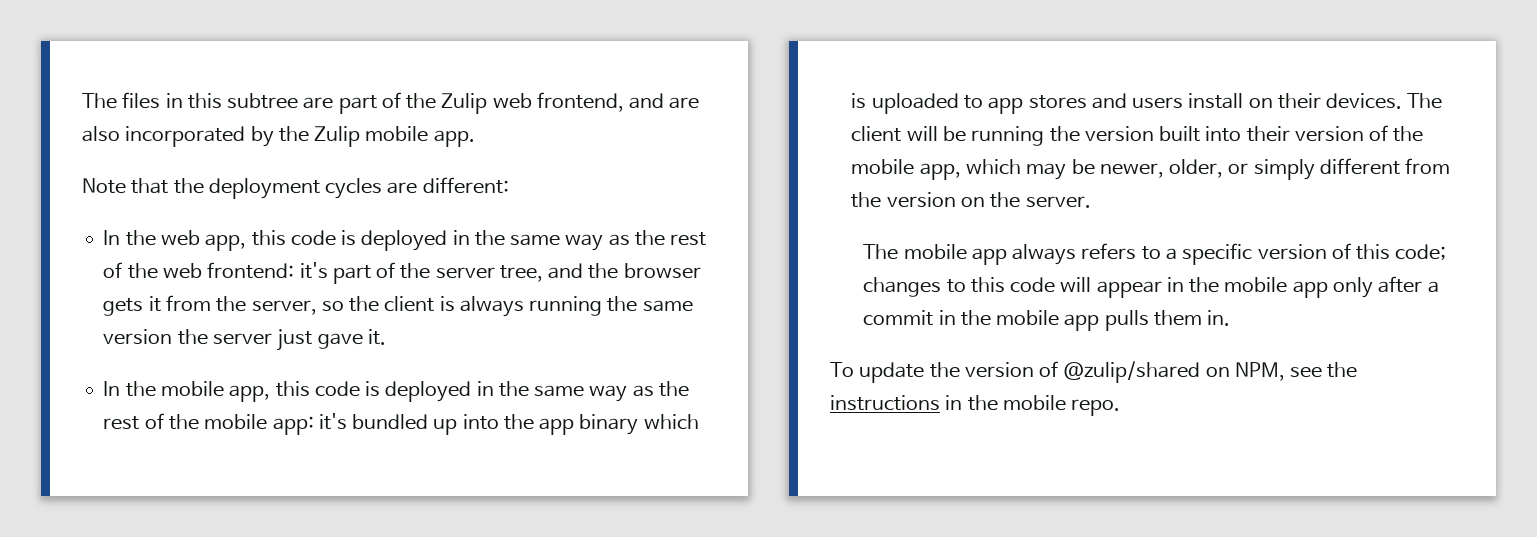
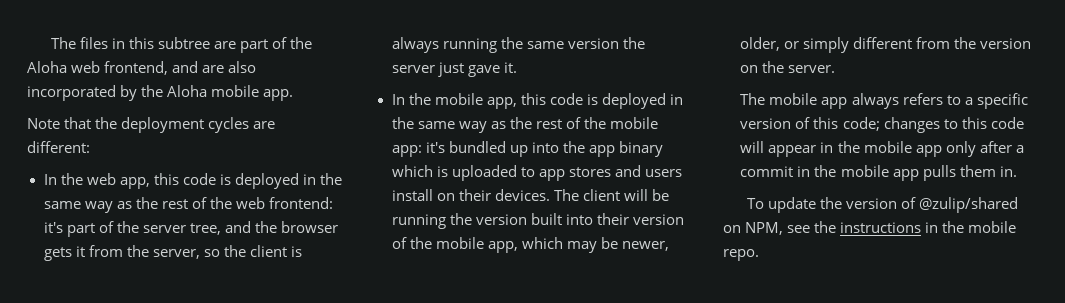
[441,93,488,114] Zulip -> [27,61,67,73] Aloha
[314,126,361,147] Zulip -> [167,85,208,97] Aloha

